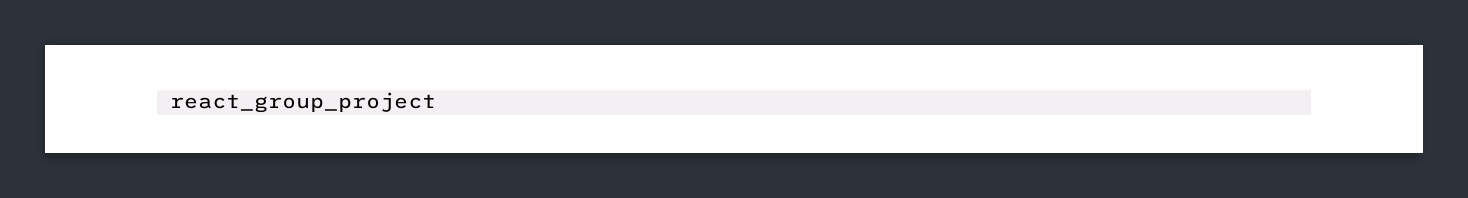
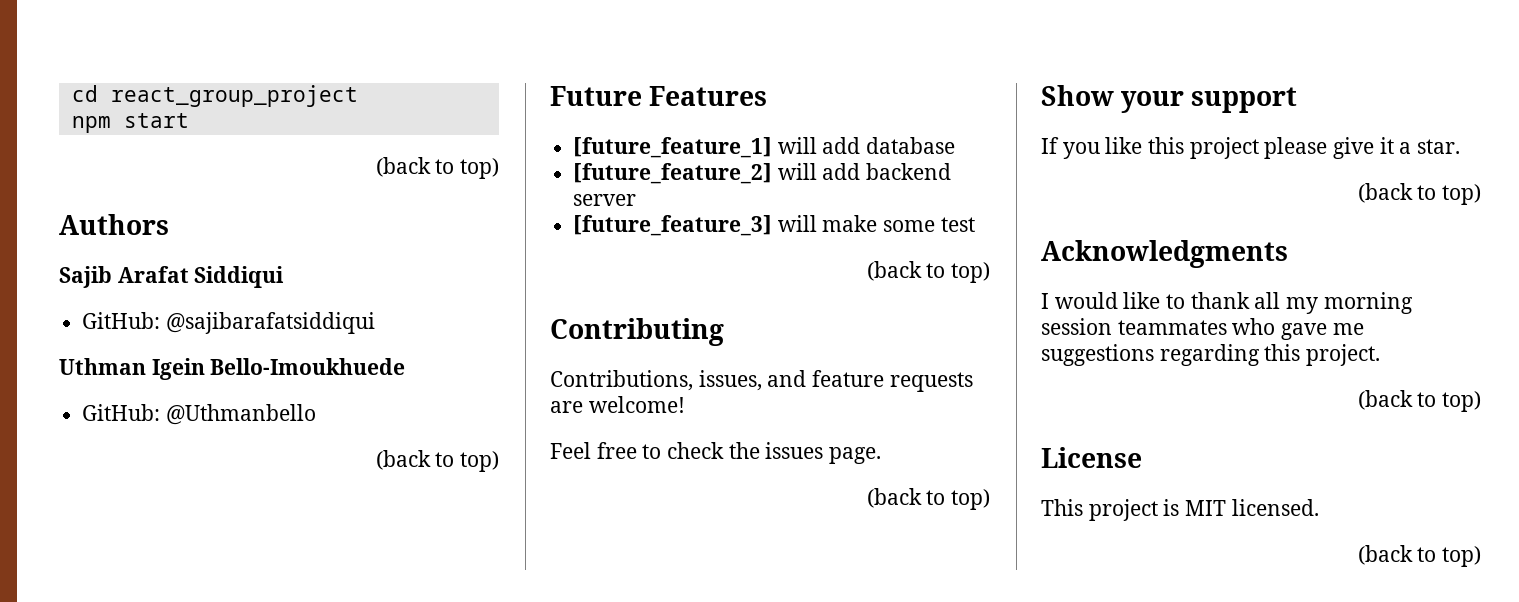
(169, 102) none -> [71,85,98,102] cd
(436, 102) none -> [71,113,189,133] [375,157,499,179] [59,214,169,235] [59,266,285,288] [82,312,375,334] [59,358,406,380] [82,404,316,425] [375,450,499,472] [550,86,768,106] [573,137,956,158] [573,163,952,184] [573,194,637,206] [573,215,975,236] [866,261,990,283] [550,318,724,346] [550,370,973,392] [550,396,685,413] [550,442,882,464] [866,488,990,510] [1041,85,1298,113] [1041,137,1461,159] [1357,183,1481,205] [1041,240,1288,268] [1041,292,1413,314] [1041,318,1364,340] [1041,344,1381,366] [1357,390,1481,412] [1041,447,1142,468] [1041,499,1319,521] [1357,545,1481,567] // npm start // (back to top) // Authors // Sajib Arafat Siddiqui // GitHub: @sajibarafatsiddiqui // Uthman Igein Bello-Imoukhuede // GitHub: @Uthmanbello // (back to top) // Future Features // [future_feature_1] will add database // [future_feature_2] will add backend server // [future_feature_3] will make some test // (back to top) // Contributing // Contributions, issues, and feature requests are welcome! // Feel free to check the issues page. // (back to top) // Show your support // If you like this project please give it a star. // (back to top) // Acknowledgments // I would like to thank all my morning session teammates who gave me suggestions regarding this project. // (back to top) // License // This project is MIT licensed. // (back to top)

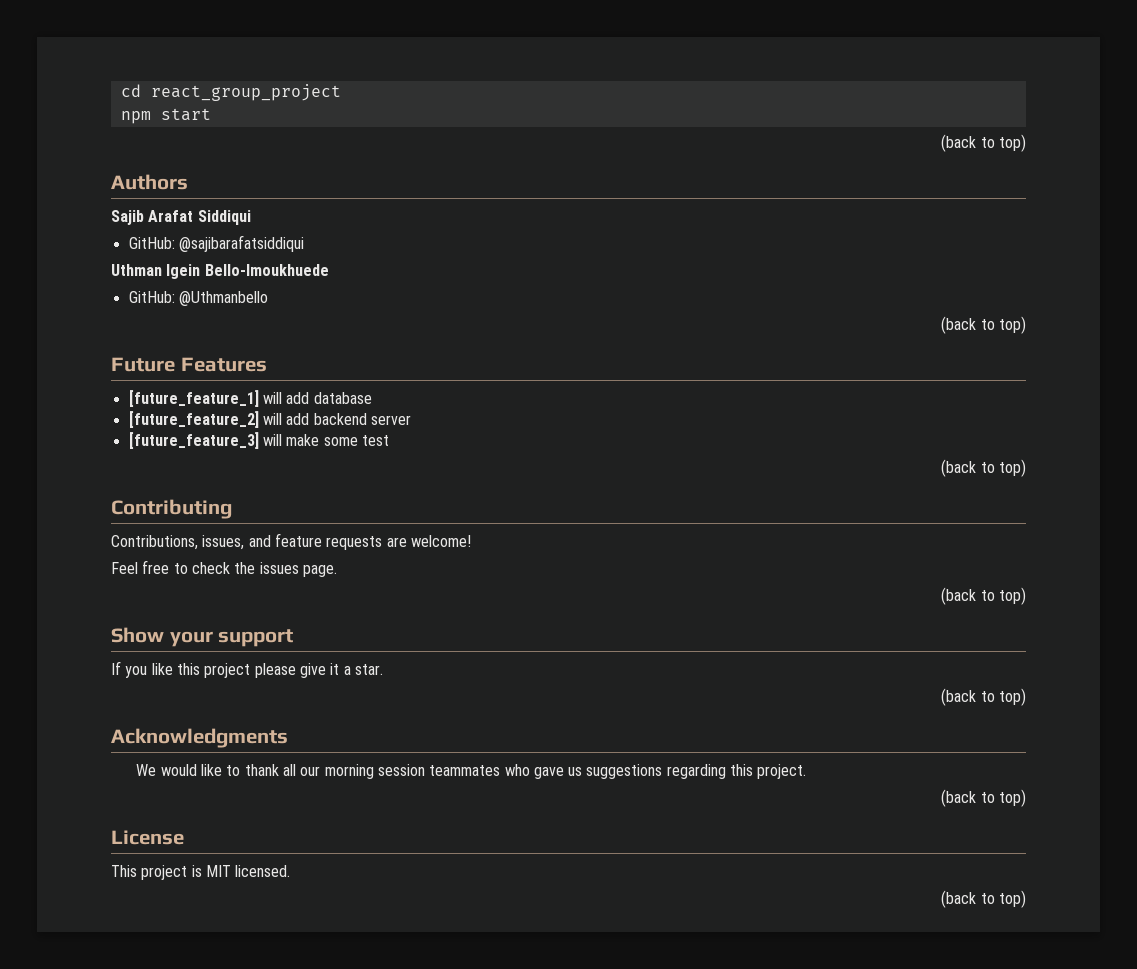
[1041,293,1049,309] I -> [136,764,157,776] We
[1286,297,1319,314] my -> [300,766,321,776] our
[1332,323,1364,335] me -> [568,767,583,776] us

